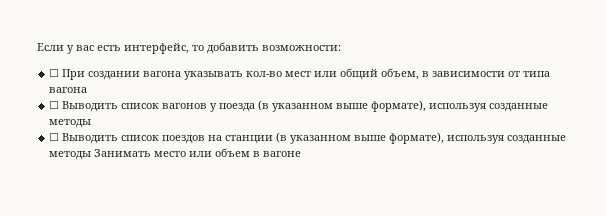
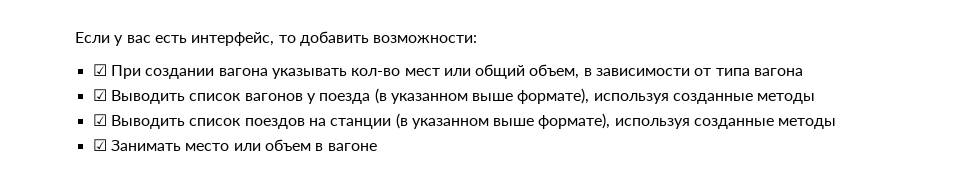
[49,68,60,77] ☐ -> [92,64,107,76] ☑
[49,100,60,109] ☐ -> [92,89,107,101] ☑
[49,132,60,141] ☐ -> [92,114,107,126] ☑
(92, 155) none -> [92,139,107,151] // ☑

